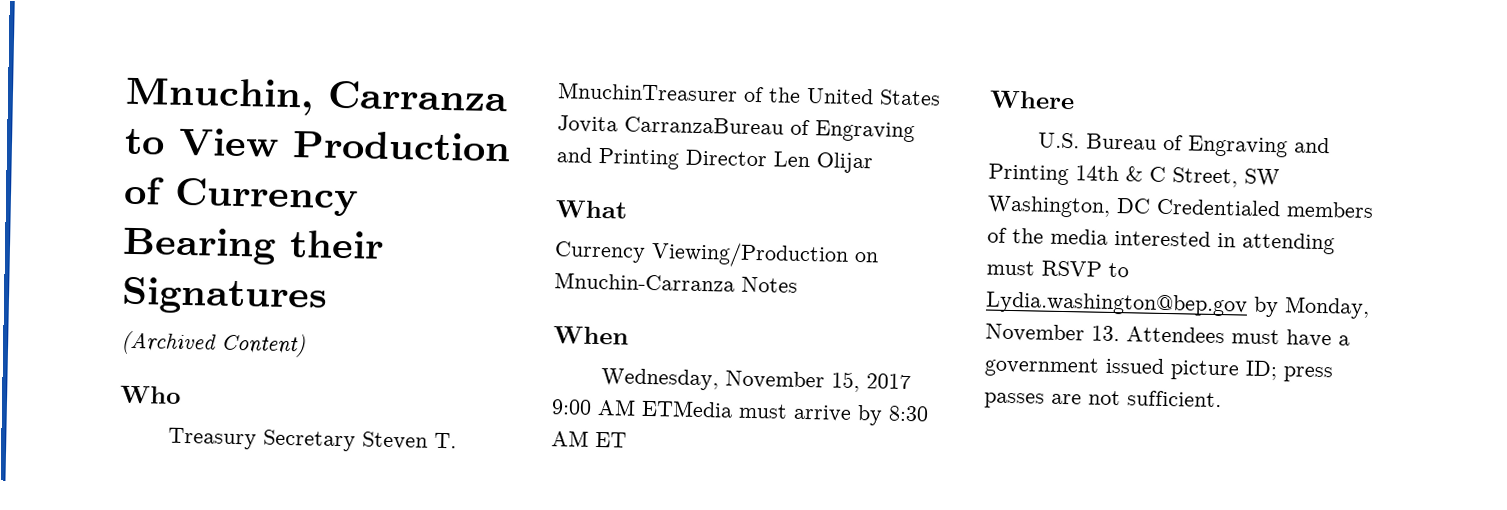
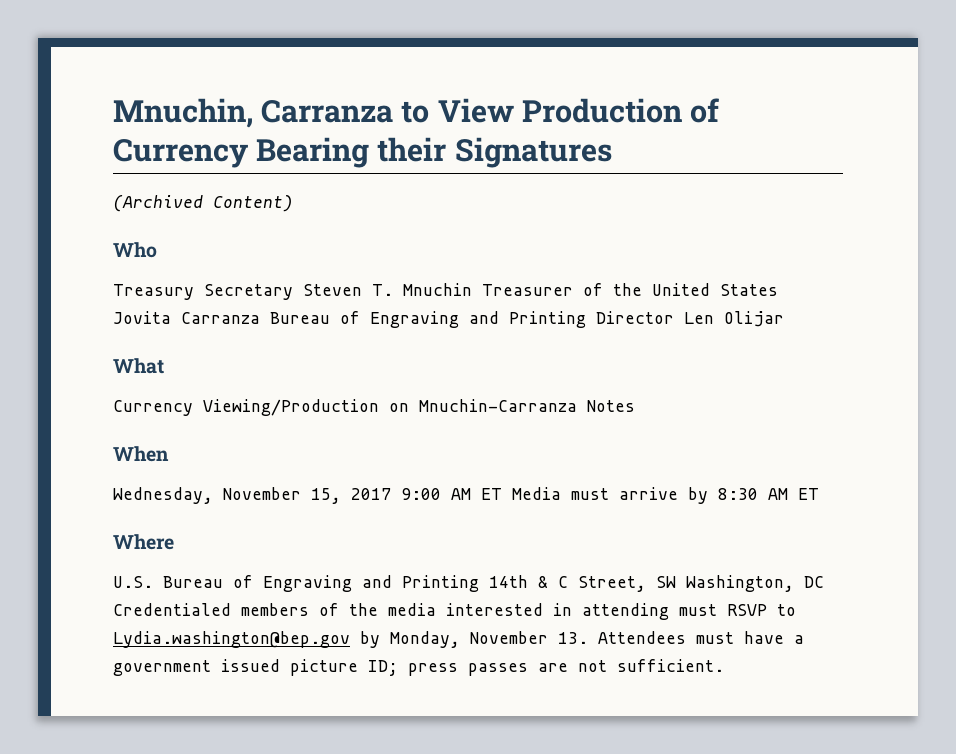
[558,82,738,102] MnuchinTreasurer -> [403,283,573,296] Mnuchin Treasurer
[624,116,784,135] CarranzaBureau -> [181,312,330,324] Carranza Bureau
[641,399,733,418] ETMedia -> [481,487,561,500] ET Media

